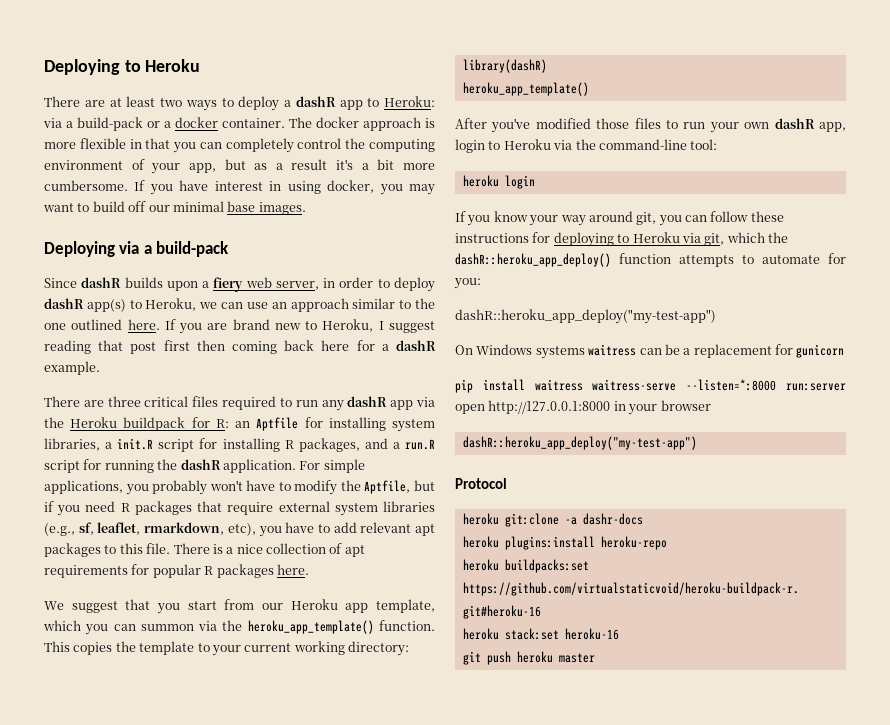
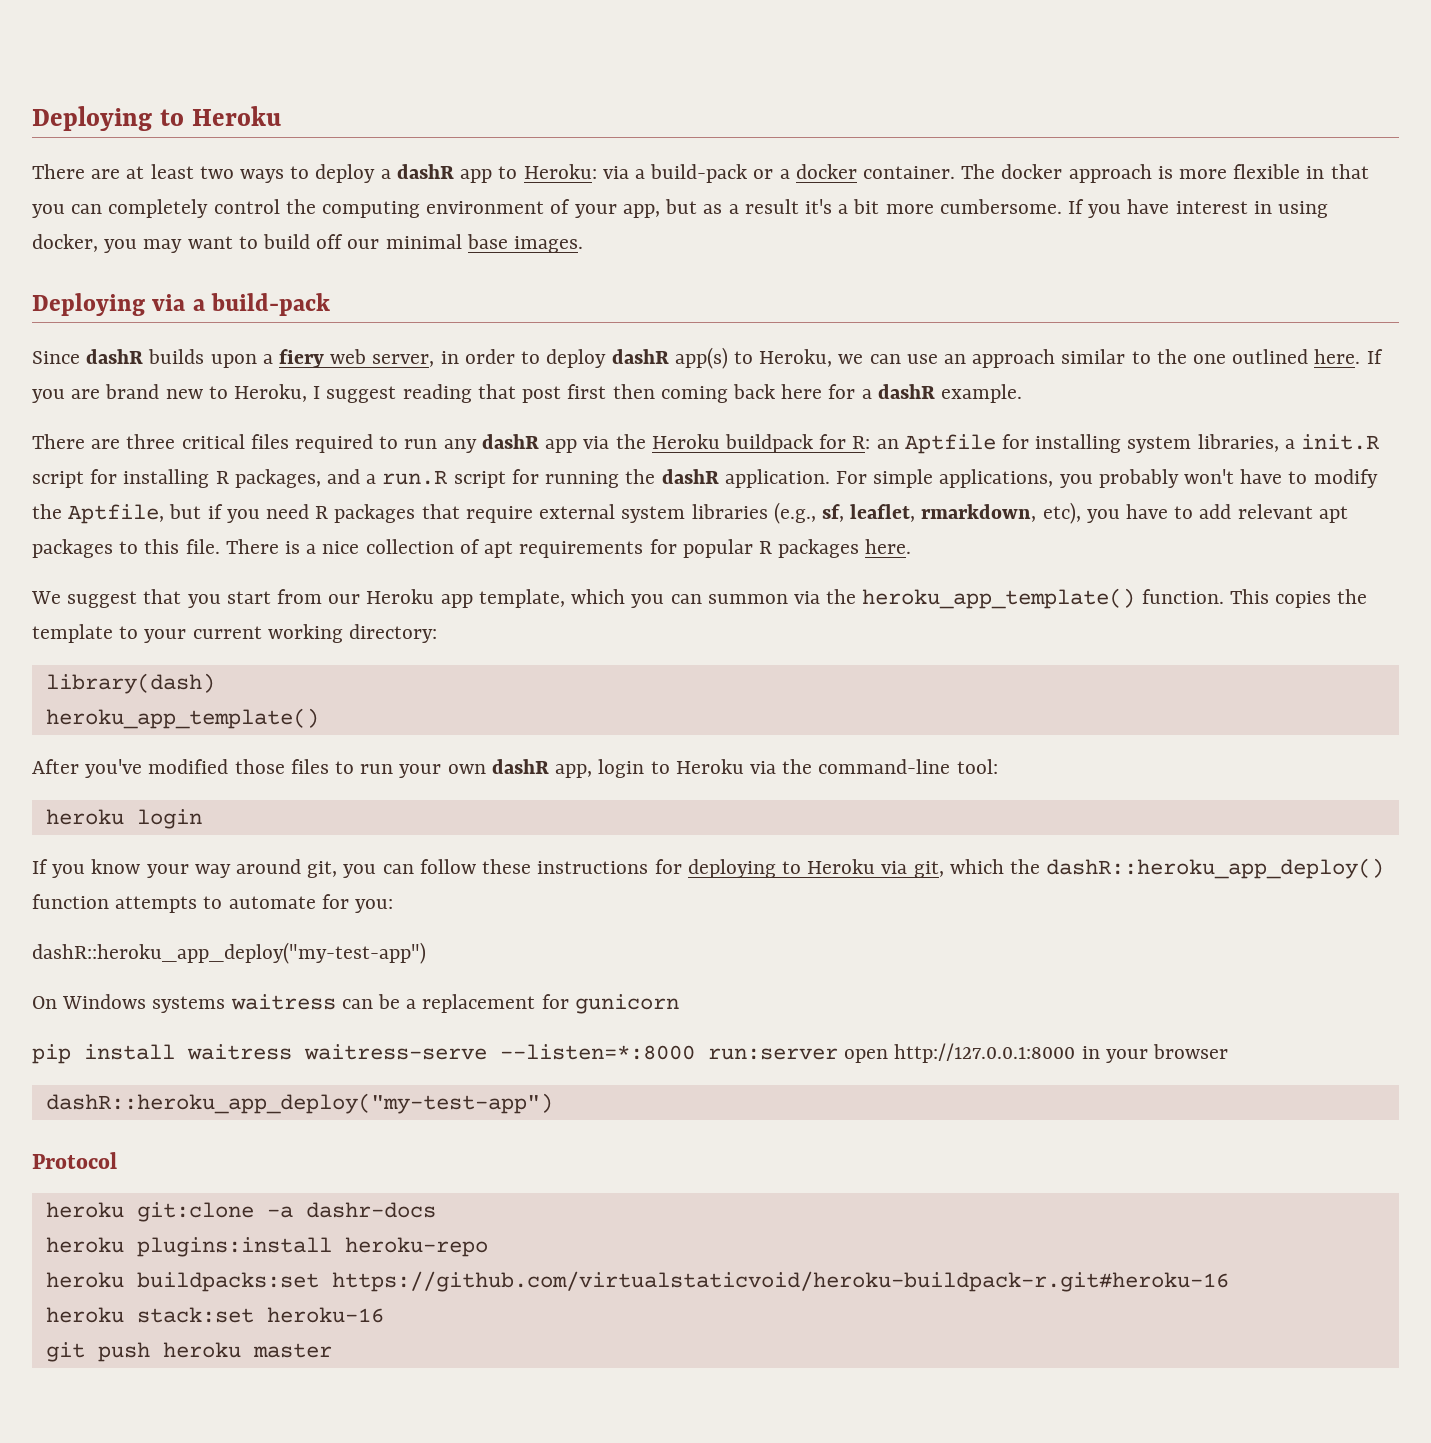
[462,59,547,73] library(dashR) -> [45,673,215,694] library(dash)

